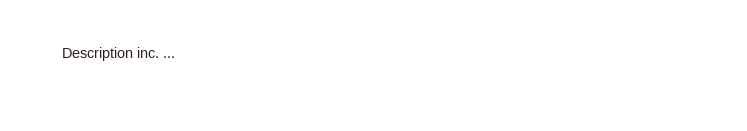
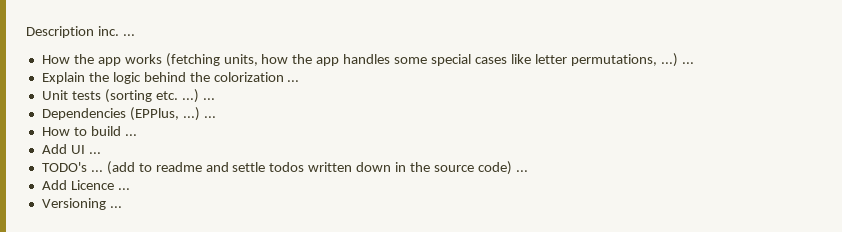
(175, 57) none -> [41,53,694,67] [41,72,300,84] [41,89,215,103] [41,107,216,121] [41,126,137,136] [41,144,101,154] [41,161,528,175] [41,180,130,190] [41,198,122,210] // How the app works (fetching units, how the app handles some special cases like letter permutations, ...) ... // Explain the logic behind the colorization ... // Unit tests (sorting etc. ...) ... // Dependencies (EPPlus, ...) ... // How to build ... // Add UI ... // TODO's ... (add to readme and settle todos written down in the source code) ... // Add Licence ... // Versioning ...

